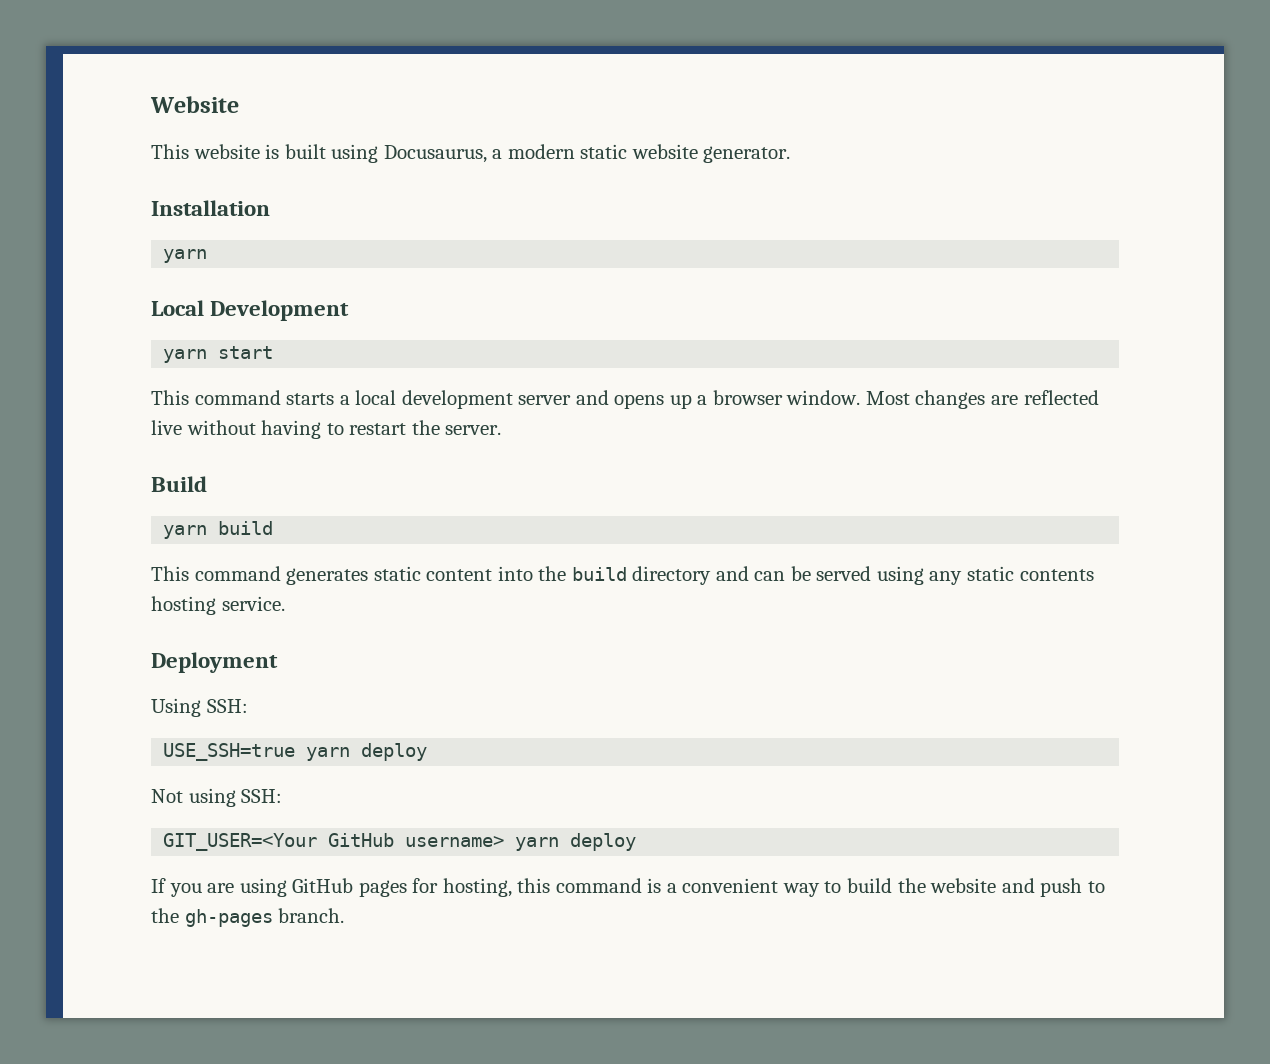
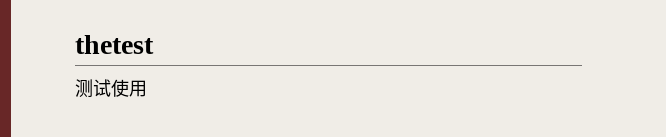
[150,96,239,113] [151,144,791,163] [151,200,270,216] [163,249,208,263] [151,300,350,321] [163,346,274,363] [151,390,1099,409] [151,420,502,439] [151,476,207,492] [163,521,274,539] [151,566,1094,585] [151,596,285,615] [151,652,278,673] [151,698,248,717] [163,743,428,761] [151,788,283,807] [163,833,637,851] [151,878,1105,897] [151,908,345,927] Website // This website is built using Docusaurus, a modern static website generator. // Installation // yarn // Local Development // yarn start // This command starts a local development server and opens up a browser window. Most changes are reflected live without having to restart the server. // Build // yarn build // This command generates static content into the build directory and can be served using any static contents hosting service. // Deployment // Using SSH: // USE_SSH=true yarn deploy // Not using SSH: // GIT_USER=<Your GitHub username> yarn deploy // If you are using GitHub pages for hosting, this command is a convenient way to build the website and push to the gh-pages branch. -> [75,35,154,54] [75,79,147,98] thetest // 测试使用

